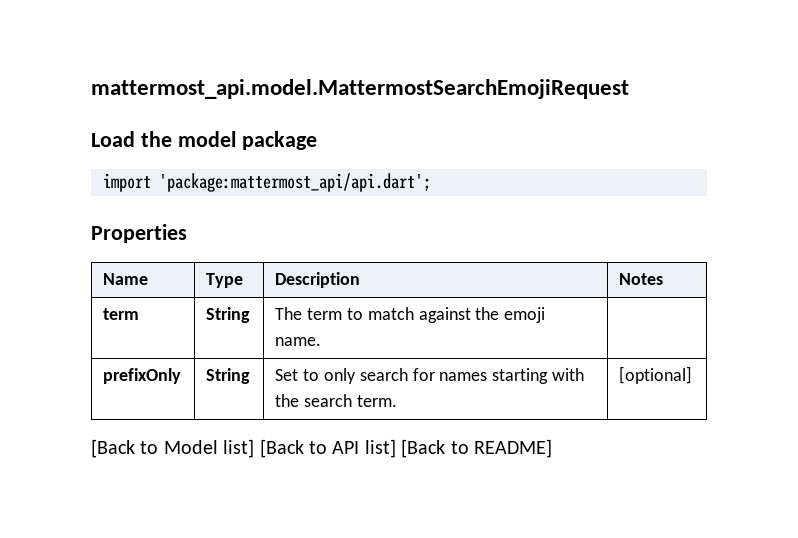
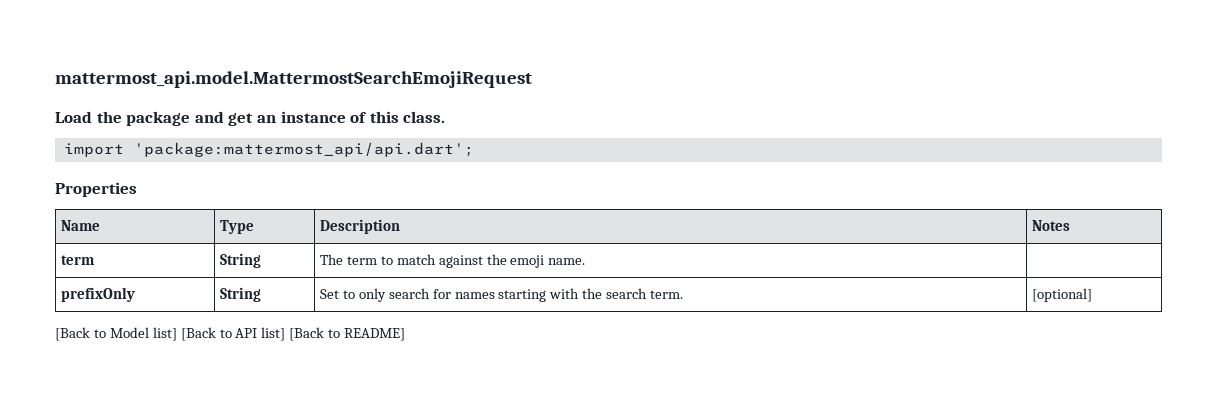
[177,131,236,147] model -> (122, 117) none
(317, 140) none -> [194,111,446,126] and get an instance of this class.

